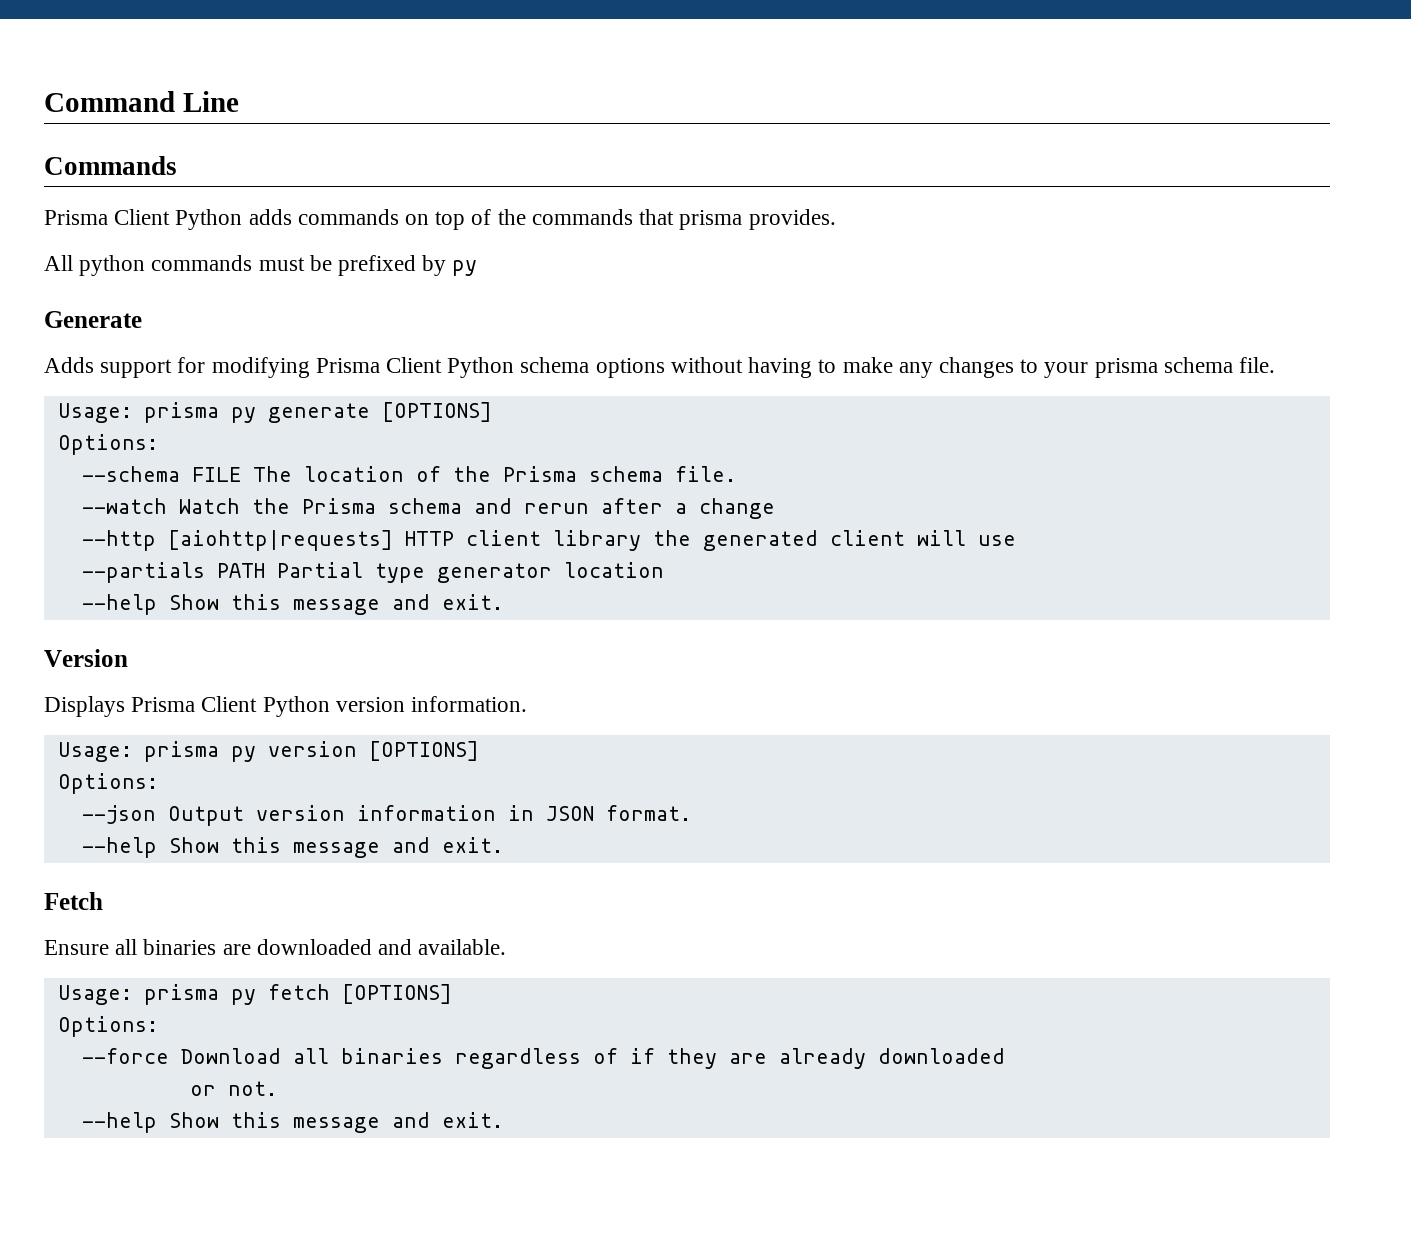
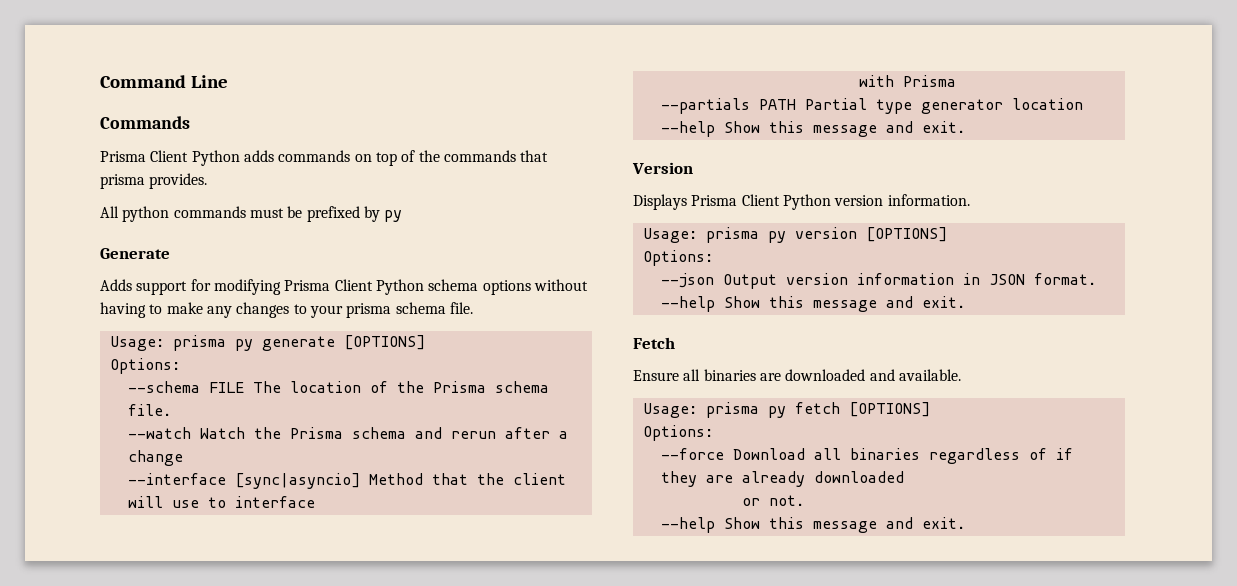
[81,530,818,551] --http [aiohttp|requests] HTTP client library the generated -> [127,473,504,489] --interface [sync|asyncio] Method that the
(1016, 540) none -> [207,496,315,508] [858,75,956,87] to interface // with Prisma

